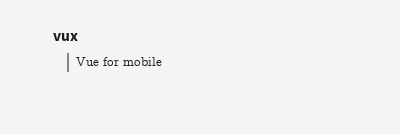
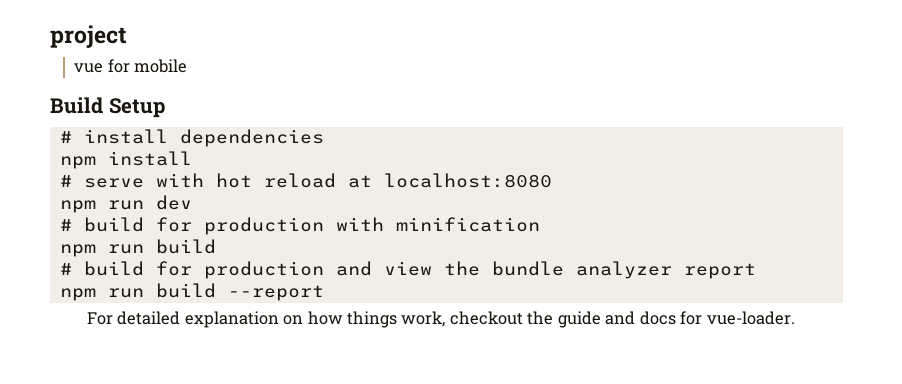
[53,33,78,41] [75,57,99,66] vux // Vue -> [50,25,127,48] [74,63,104,73] project // vue
(162, 61) none -> [50,97,165,118] [59,129,324,147] [59,151,192,169] [59,173,552,188] [59,195,192,213] [59,217,540,235] [59,239,216,257] [59,261,756,279] [59,283,324,301] [86,311,795,328] // Build Setup // # install dependencies // npm install // # serve with hot reload at localhost:8080 // npm run dev // # build for production with minification // npm run build // # build for production and view the bundle analyzer report // npm run build --report // For detailed explanation on how things work, checkout the guide and docs for vue-loader.

